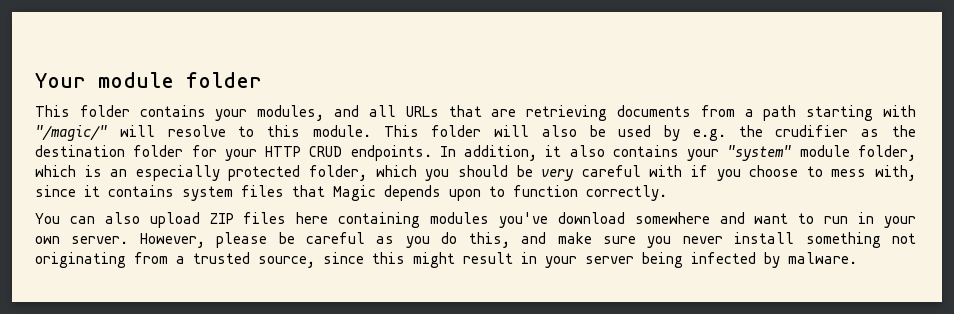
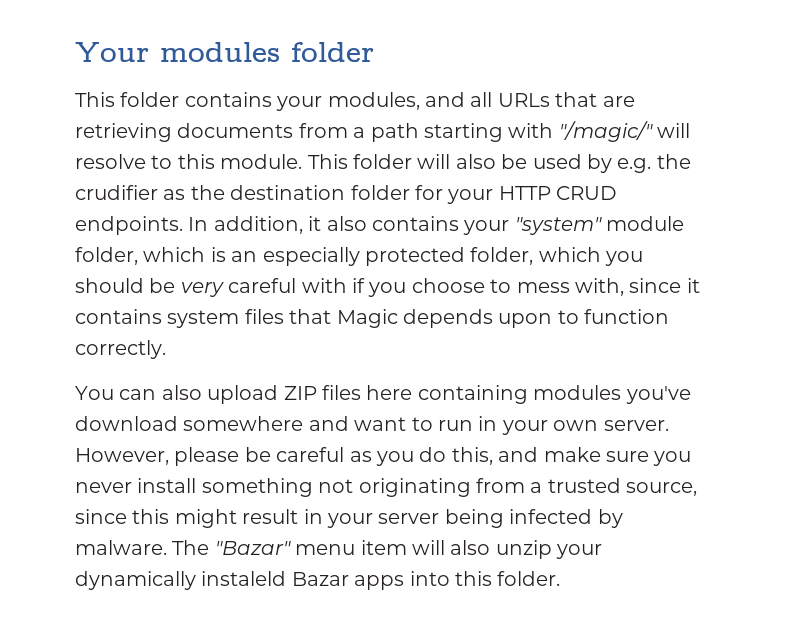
[98,72,174,88] module -> [160,42,280,62] modules
(857, 258) none -> [172,540,603,559] [75,571,561,590] The "Bazar" menu item will also unzip your dynamically instaleld Bazar apps into this folder.

